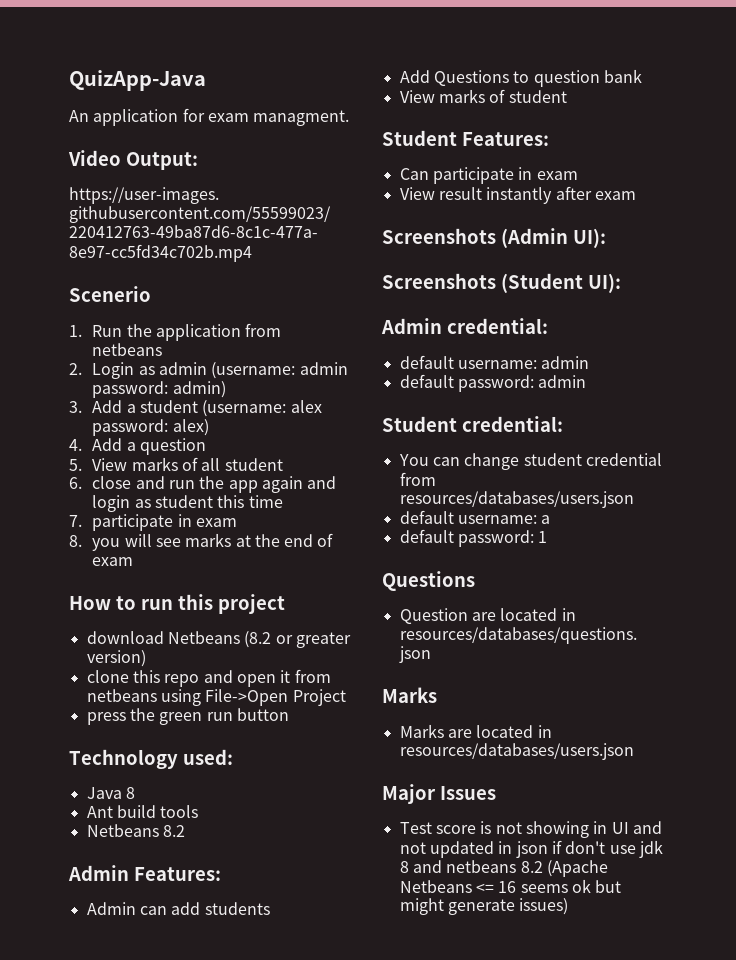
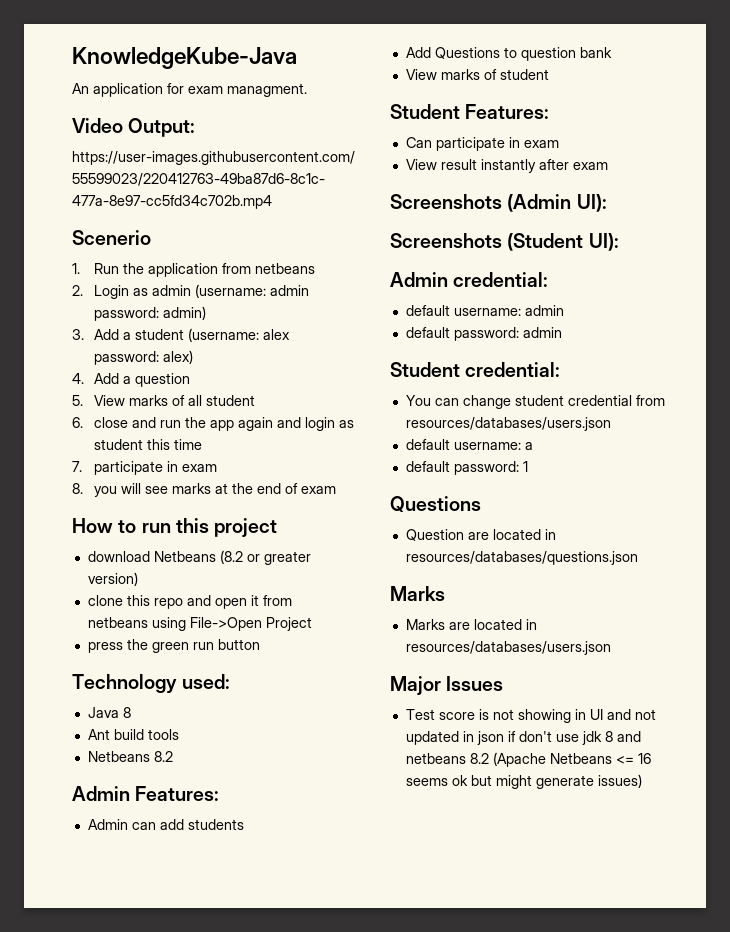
[69,70,206,91] QuizApp-Java -> [72,47,297,69] KnowledgeKube-Java

